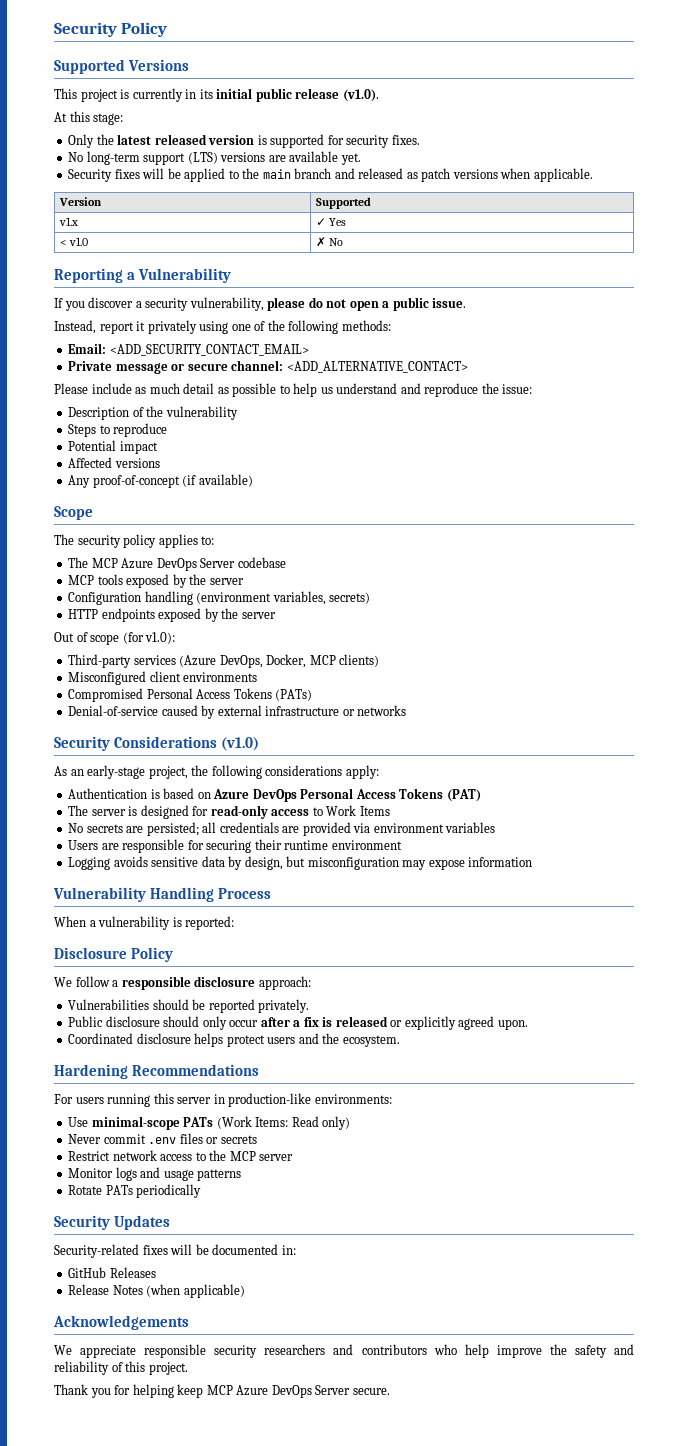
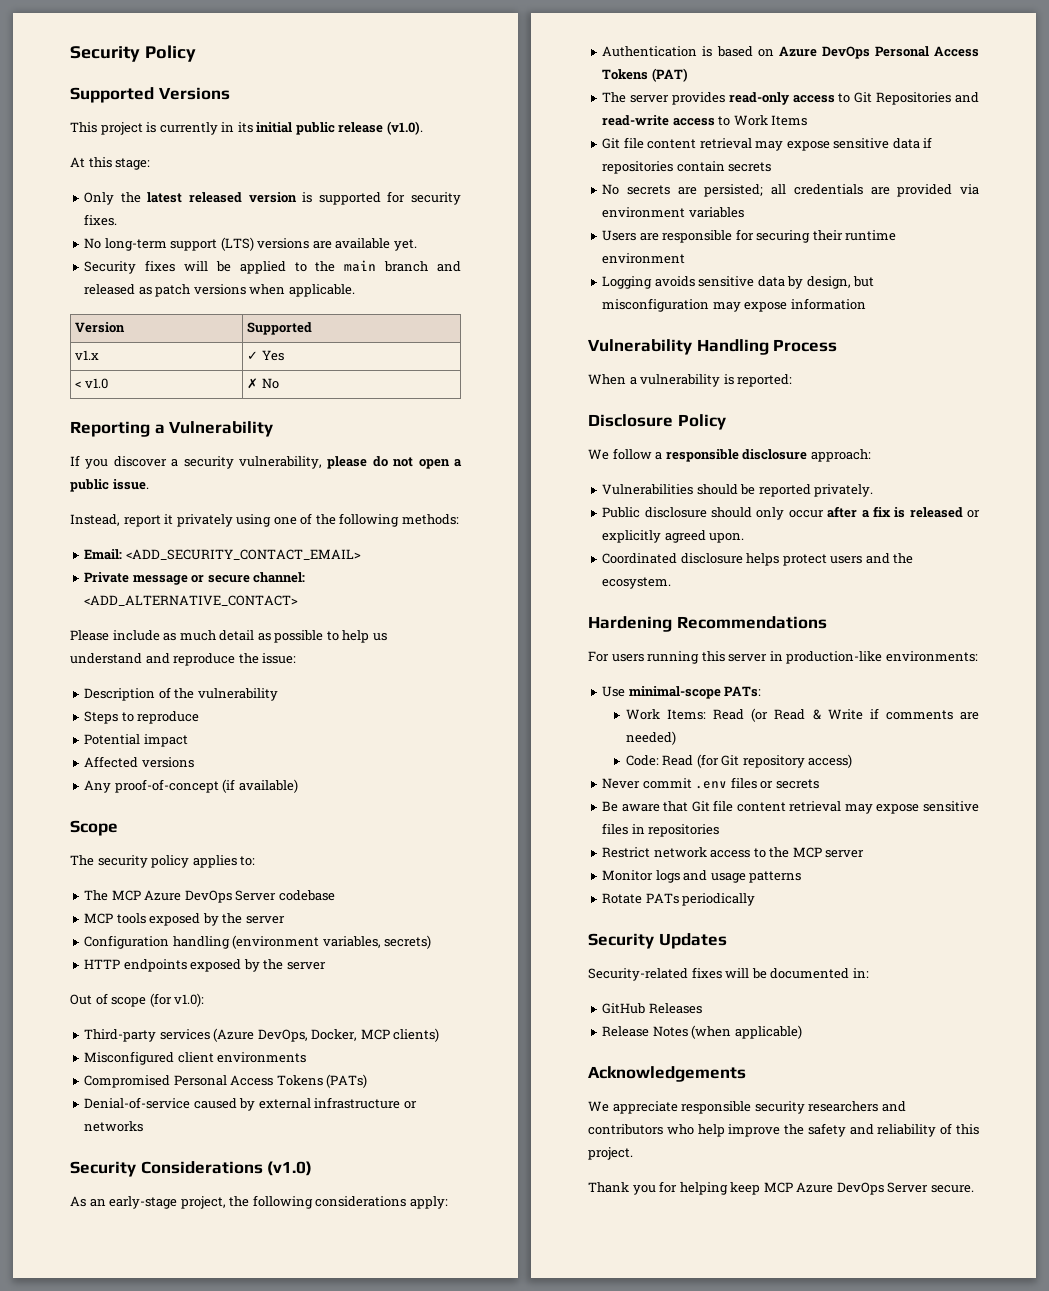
[128,805,390,819] is designed for read-only access to Work Items -> [671,92,979,105] [602,115,808,126] [602,137,933,151] [602,161,772,174] provides read-only access to Git Repositories and read-write access to Work Items // Git file content retrieval may expose sensitive data if repositories contain secrets
[183,1116,351,1130] PATs (Work Items: Read only) -> [724,686,762,697] [625,708,979,722] [625,731,676,745] [625,754,853,768] PATs: // Work Items: Read (or Read & Write if comments are needed) // Code: Read (for Git repository access)
(257, 1139) none -> [602,800,979,814] [602,823,720,837] // Be aware that Git file content retrieval may expose sensitive files in repositories

